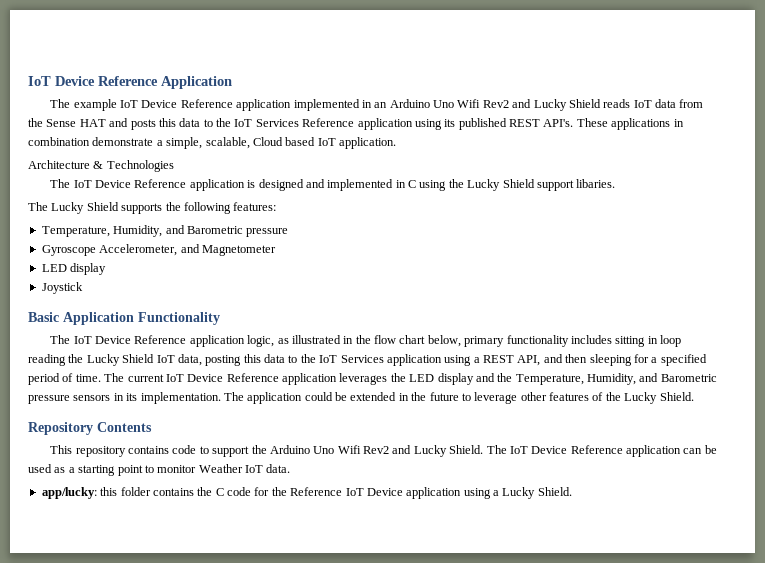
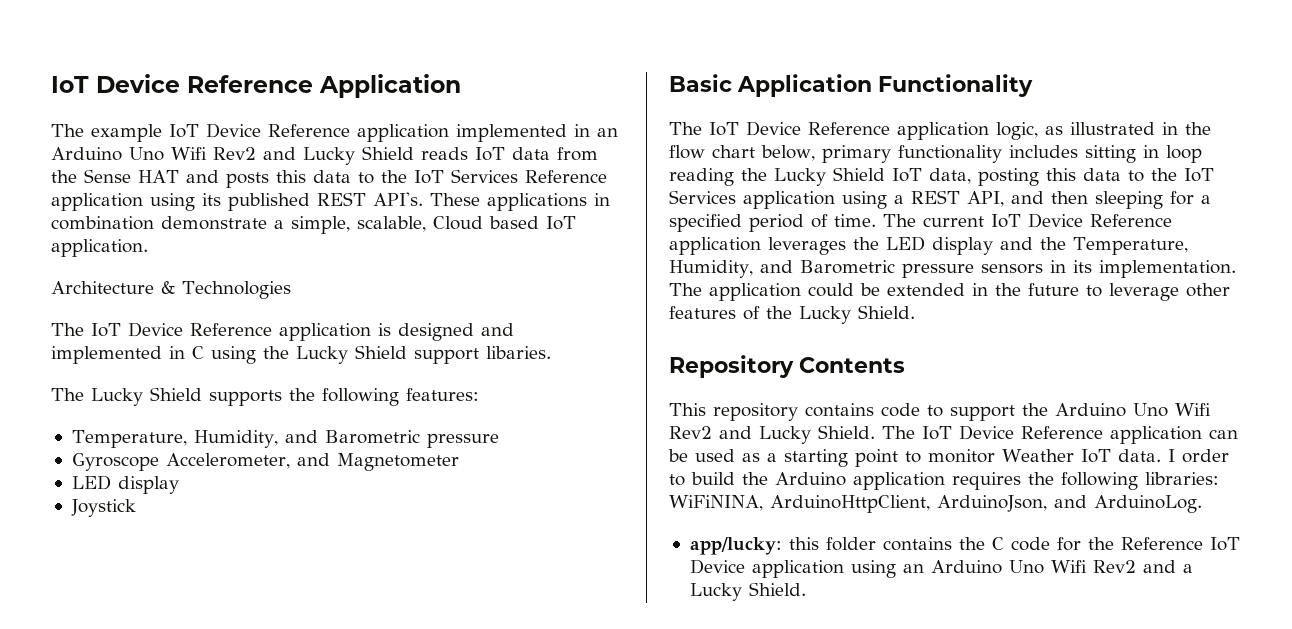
(291, 468) none -> [1167,449,1229,463] [669,472,1219,490] [669,495,1202,513] I order to build the Arduino application requires the following libraries: WiFiNINA, ArduinoHttpClient, ArduinoJson, and ArduinoLog.
(491, 493) none -> [902,560,1176,574] an Arduino Uno Wifi Rev2 and

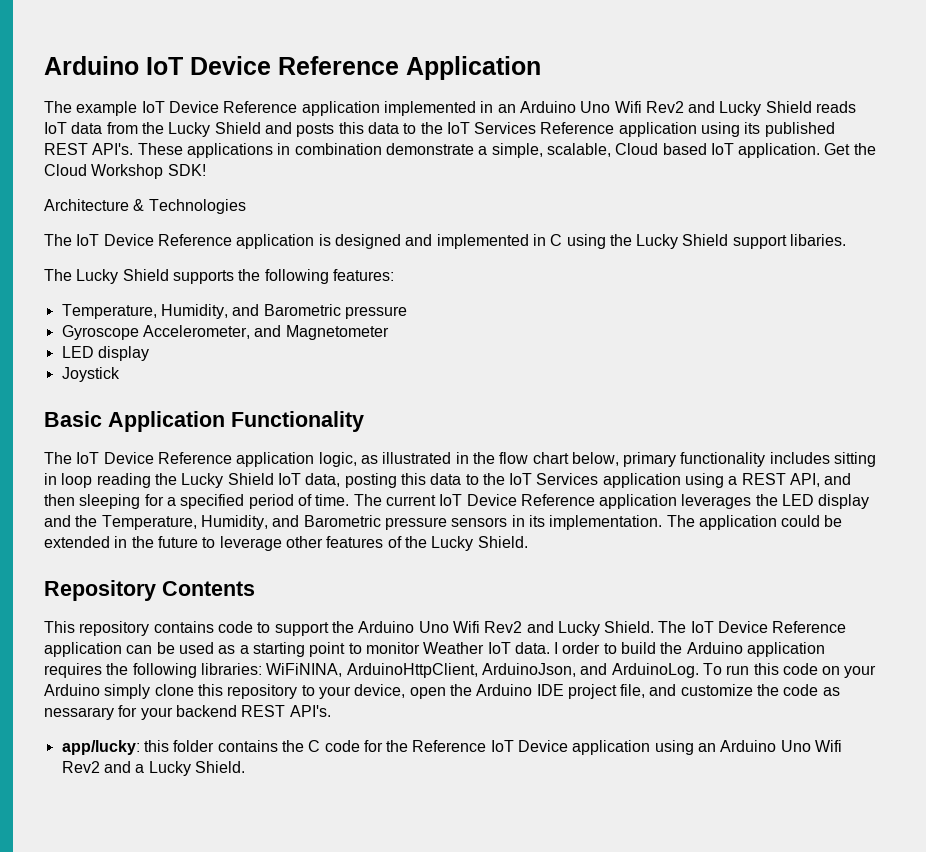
(51, 84) none -> [44,56,139,75] Arduino
[84,169,179,183] Sense HAT -> [168,122,261,137] Lucky Shield
(148, 248) none -> [824,143,876,155] [44,164,206,179] Get the Cloud Workshop SDK!
(1202, 504) none -> [702,663,877,678] [44,684,840,699] [44,705,331,720] To run this code on your Arduino simply clone this repository to your device, open the Arduino IDE project file, and customize the code as nessarary for your backend REST API's.

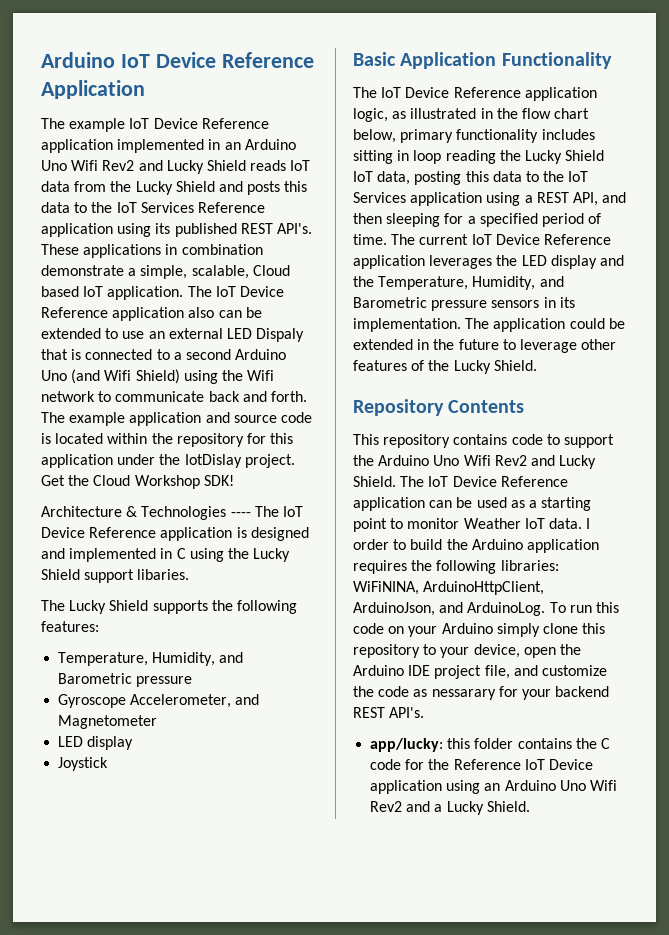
(821, 150) none -> [187,286,284,297] [41,307,262,321] [41,328,305,342] [41,349,287,360] [41,369,275,384] [41,391,307,402] [41,412,312,426] [41,433,294,447] [41,454,295,468] The IoT Device Reference application also can be extended to use an external LED Dispaly that is connected to a second Arduino Uno (and Wifi Shield) using the Wifi network to communicate back and forth. The example application and source code is located within the repository for this application under the IotDislay project.
(246, 206) // -> [230,512,251,517] ----

